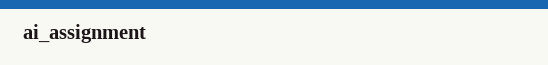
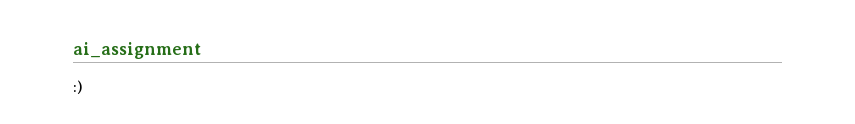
(146, 33) none -> [73,80,83,94] // :)

